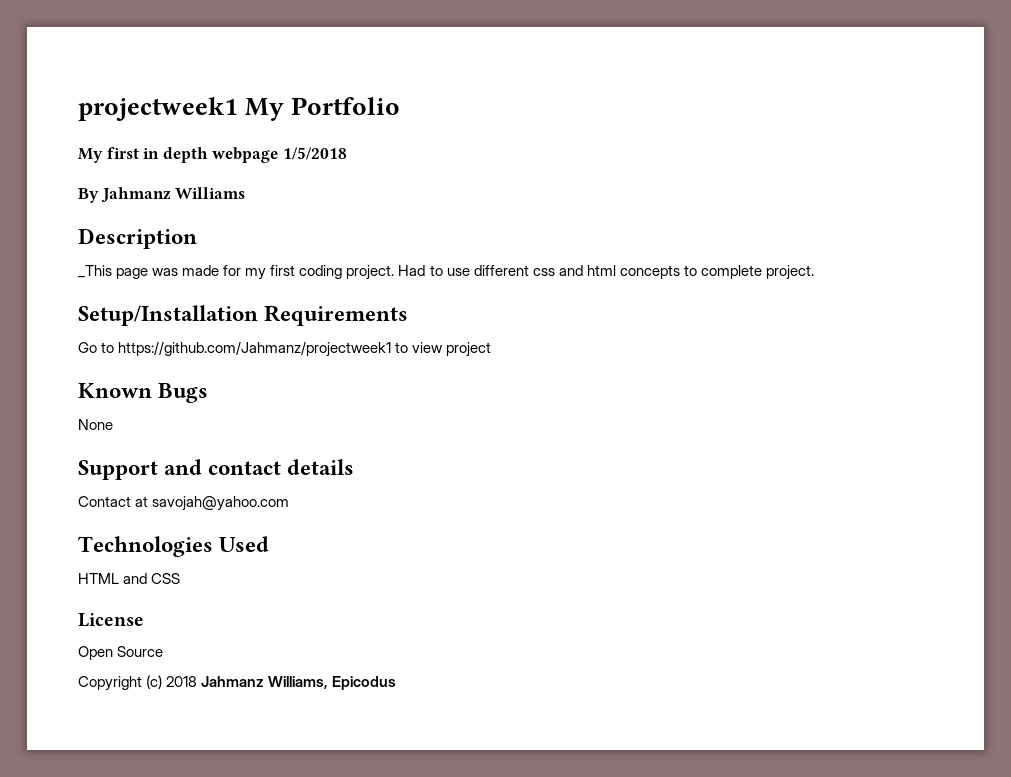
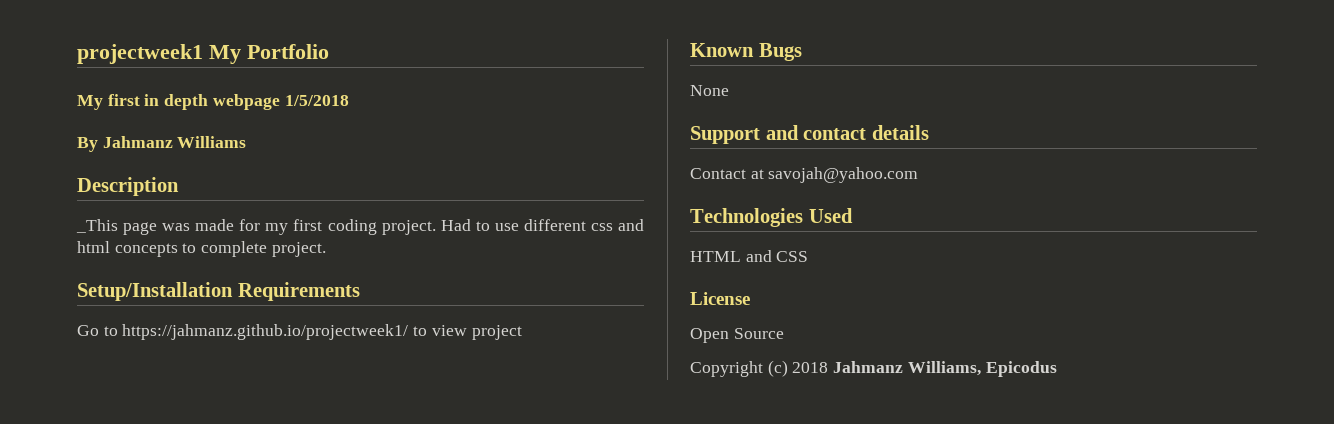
[118,341,392,357] https://github.com/Jahmanz/projectweek1 -> [122,324,409,340] https://jahmanz.github.io/projectweek1/

